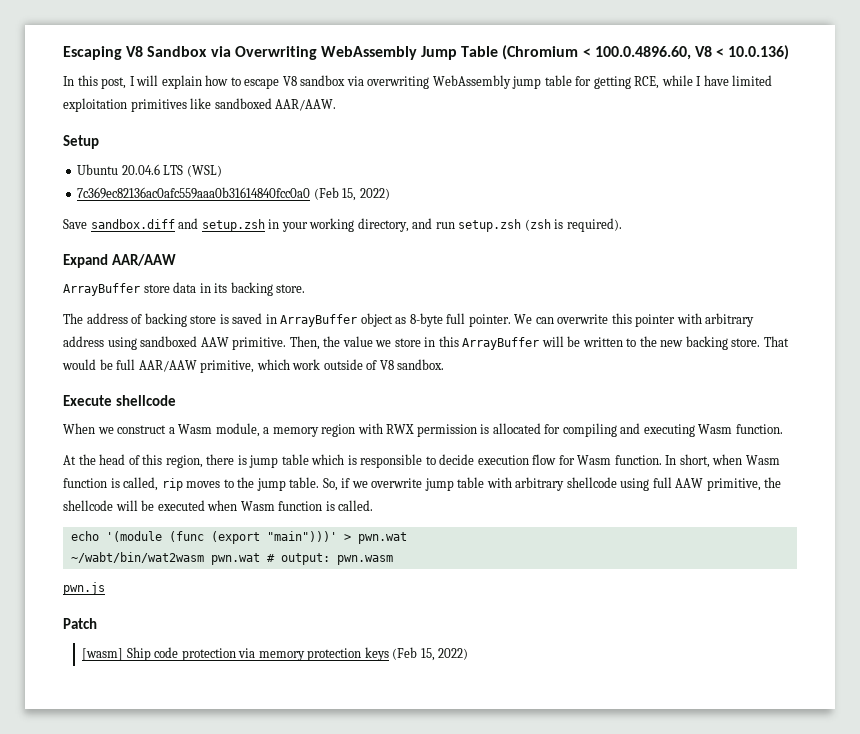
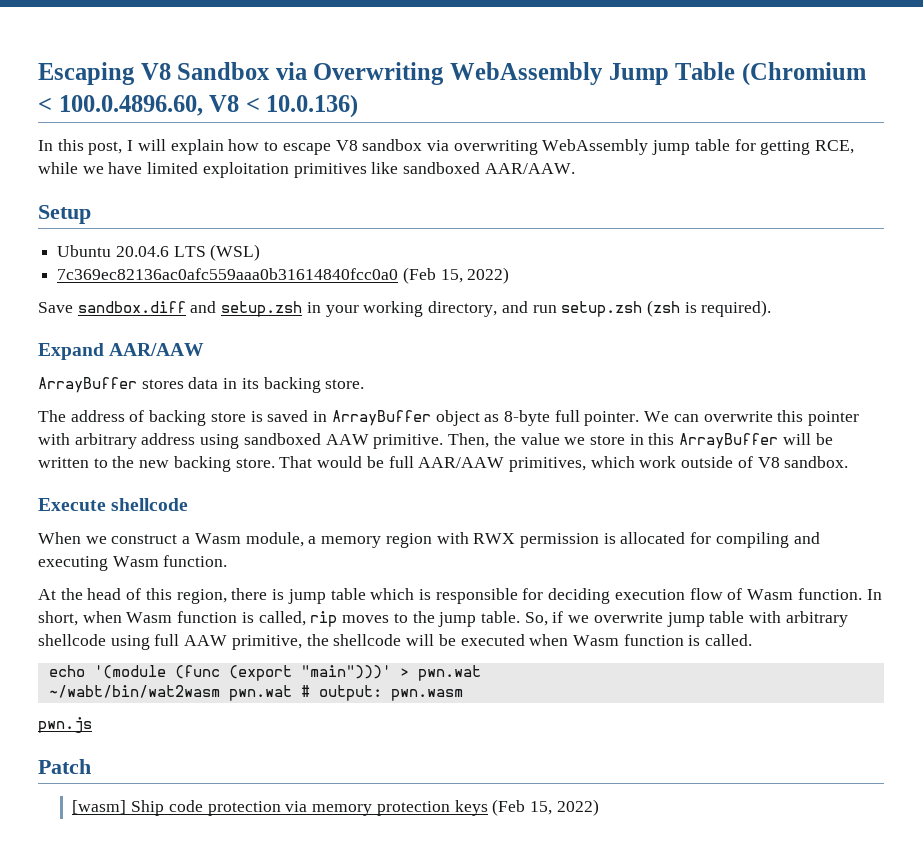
[696,76,702,86] I -> [82,166,104,174] we
[143,284,170,293] store -> [141,379,184,389] stores
[200,360,255,373] primitive, -> [508,457,586,472] primitives,
[425,454,475,465] to decide -> [522,588,611,604] for deciding
[558,455,575,465] for -> [727,588,743,600] of

